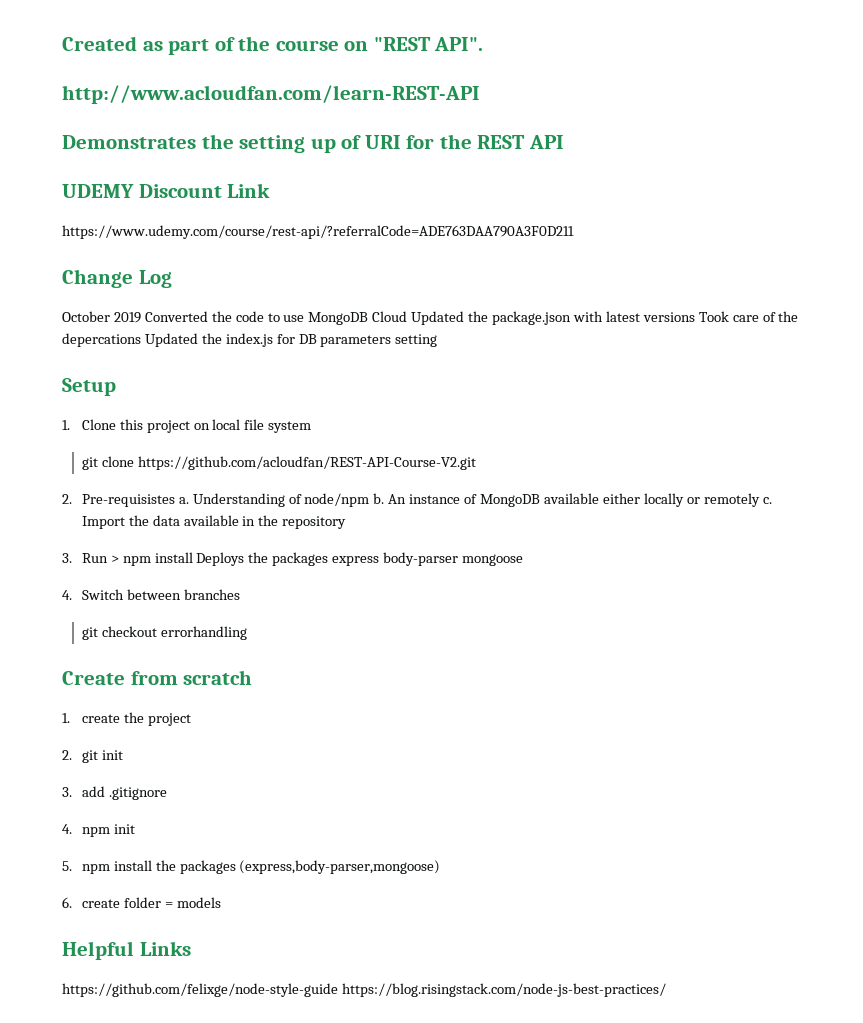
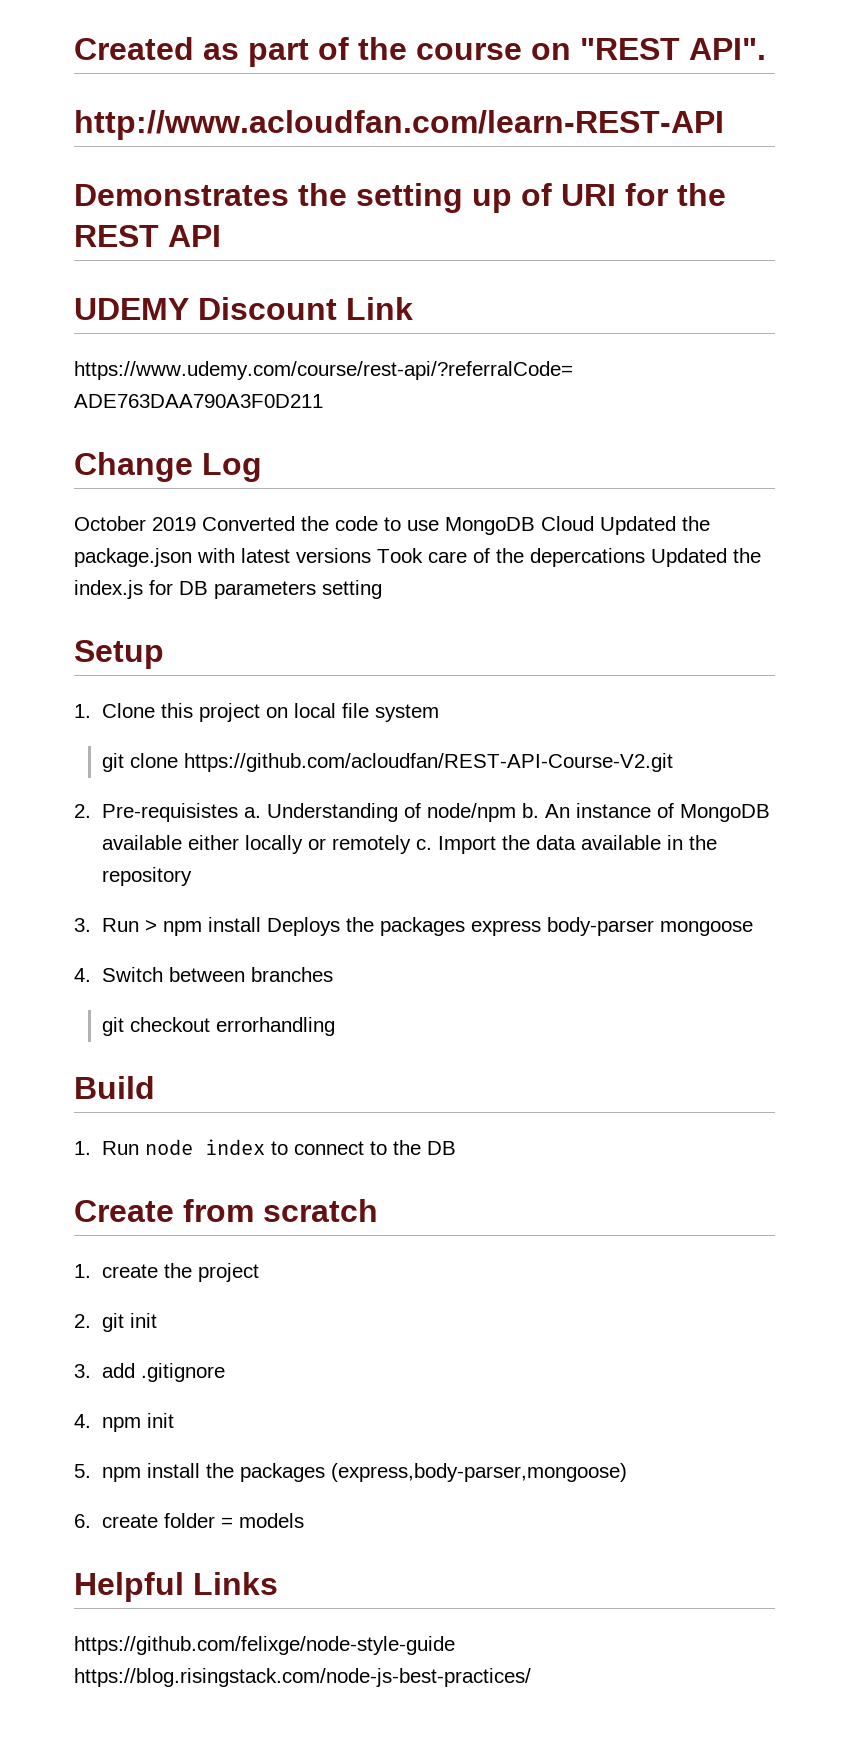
(247, 633) none -> [74,1076,155,1099] [74,1139,457,1155] // Build // 1. Run node index to connect to the DB

